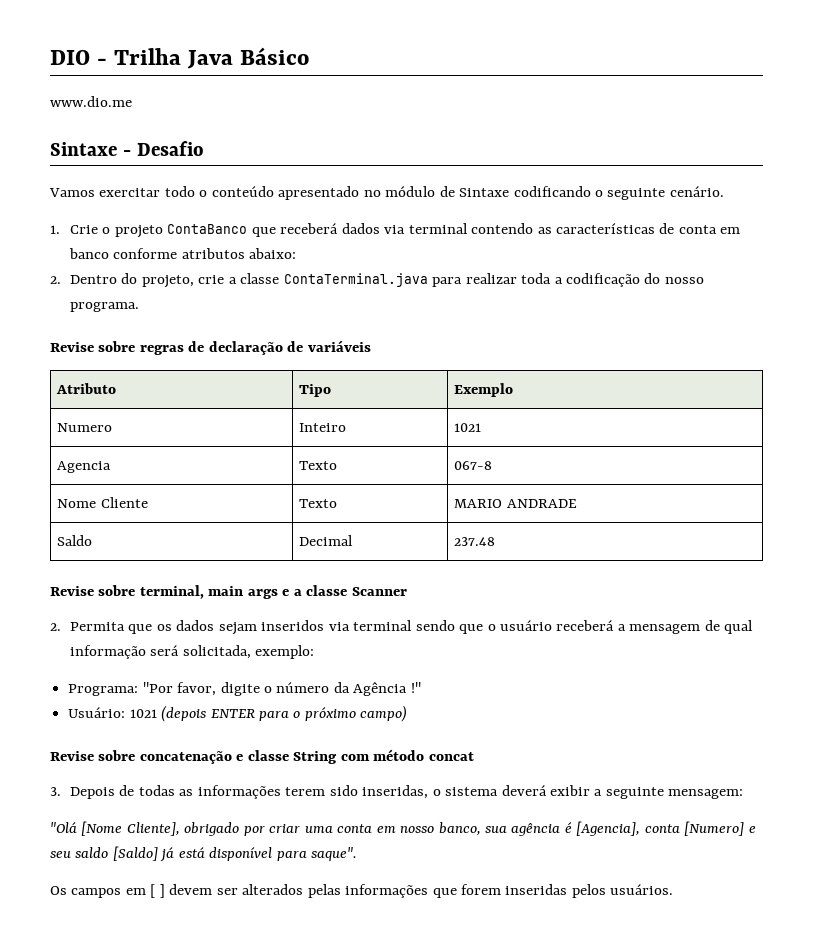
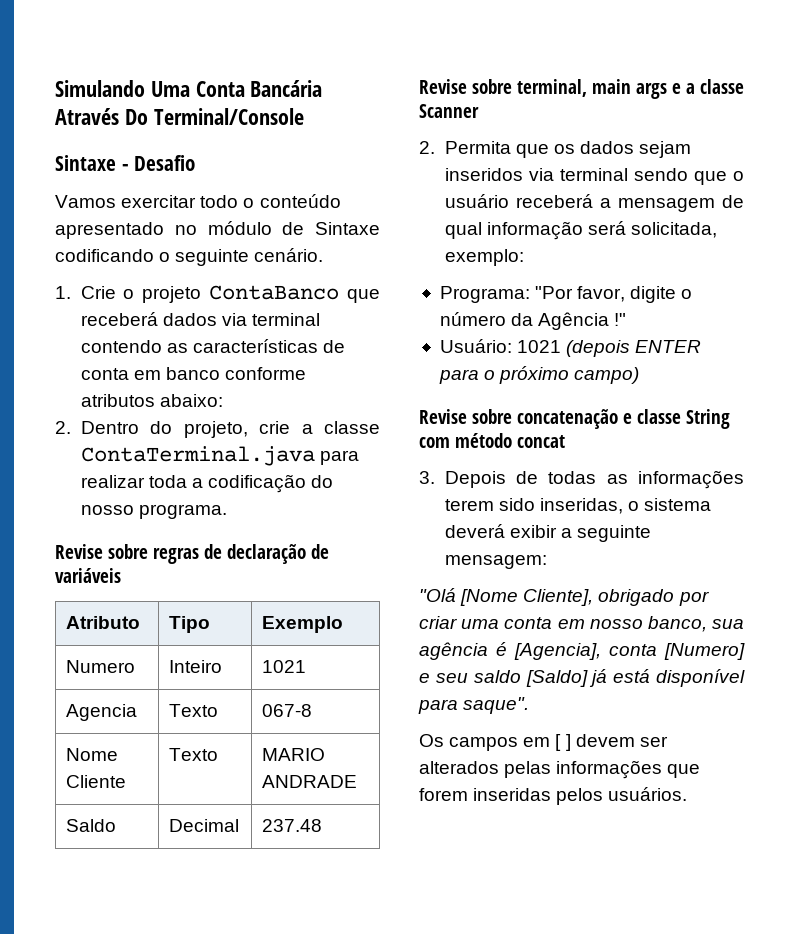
[50,47,310,69] [50,96,132,107] DIO - Trilha Java Básico // www.dio.me -> [55,80,323,97] [55,108,304,125] Simulando Uma Conta Bancária Através Do Terminal/Console

